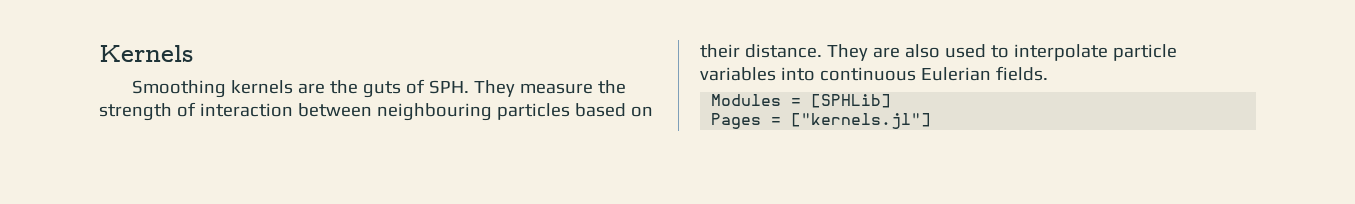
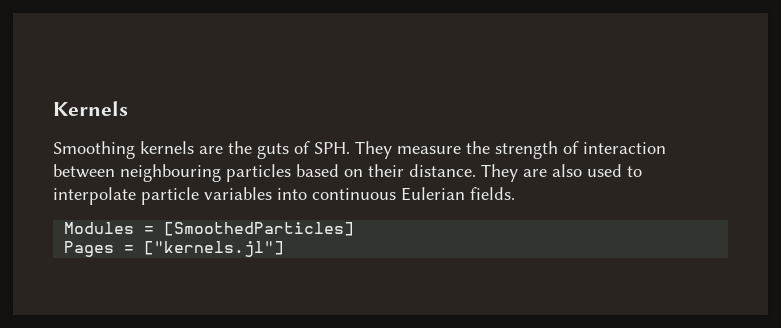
[811,94,892,108] [SPHLib] -> [164,222,355,236] [SmoothedParticles]

